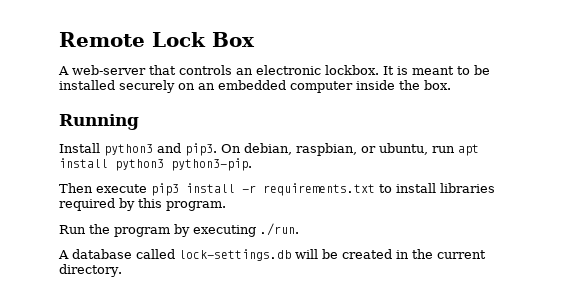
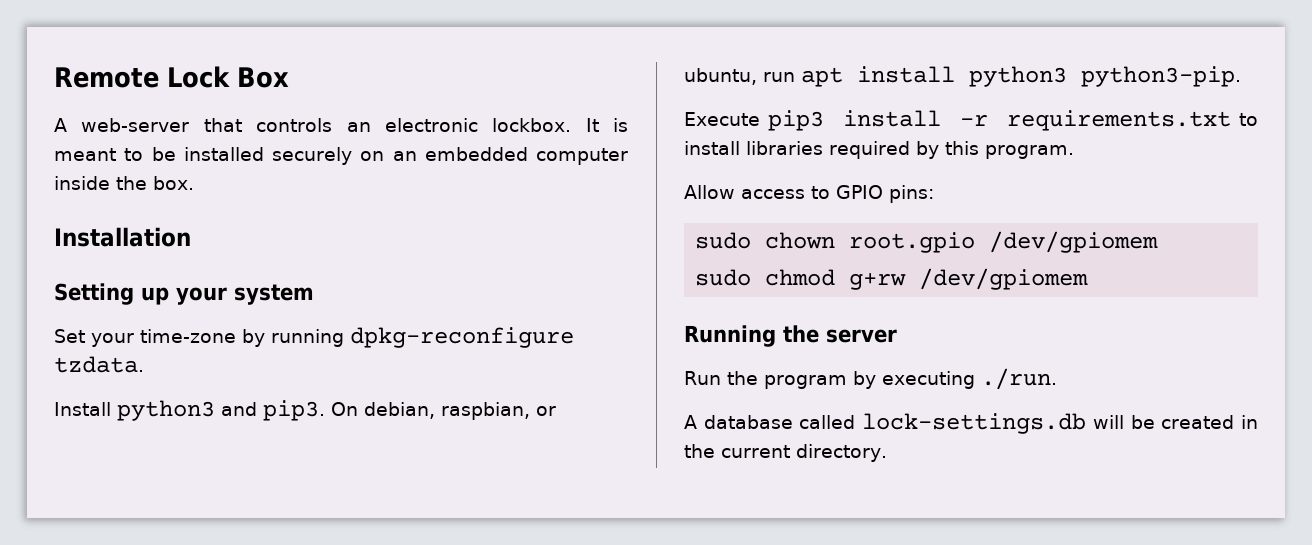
[59,114,139,130] Running -> [54,227,191,247] [54,283,314,305] [54,327,574,348] [54,356,144,373] Installation // Setting up your system // Set your time-zone by running dpkg-reconfigure tzdata.
[59,183,147,193] Then execute -> [684,112,760,126] Execute
(226, 206) none -> [684,185,934,203] [695,231,1159,253] [695,268,1089,290] [684,325,897,347] // Allow access to GPIO pins: // sudo chown root.gpio /dev/gpiomem // sudo chmod g+rw /dev/gpiomem // Running the server

